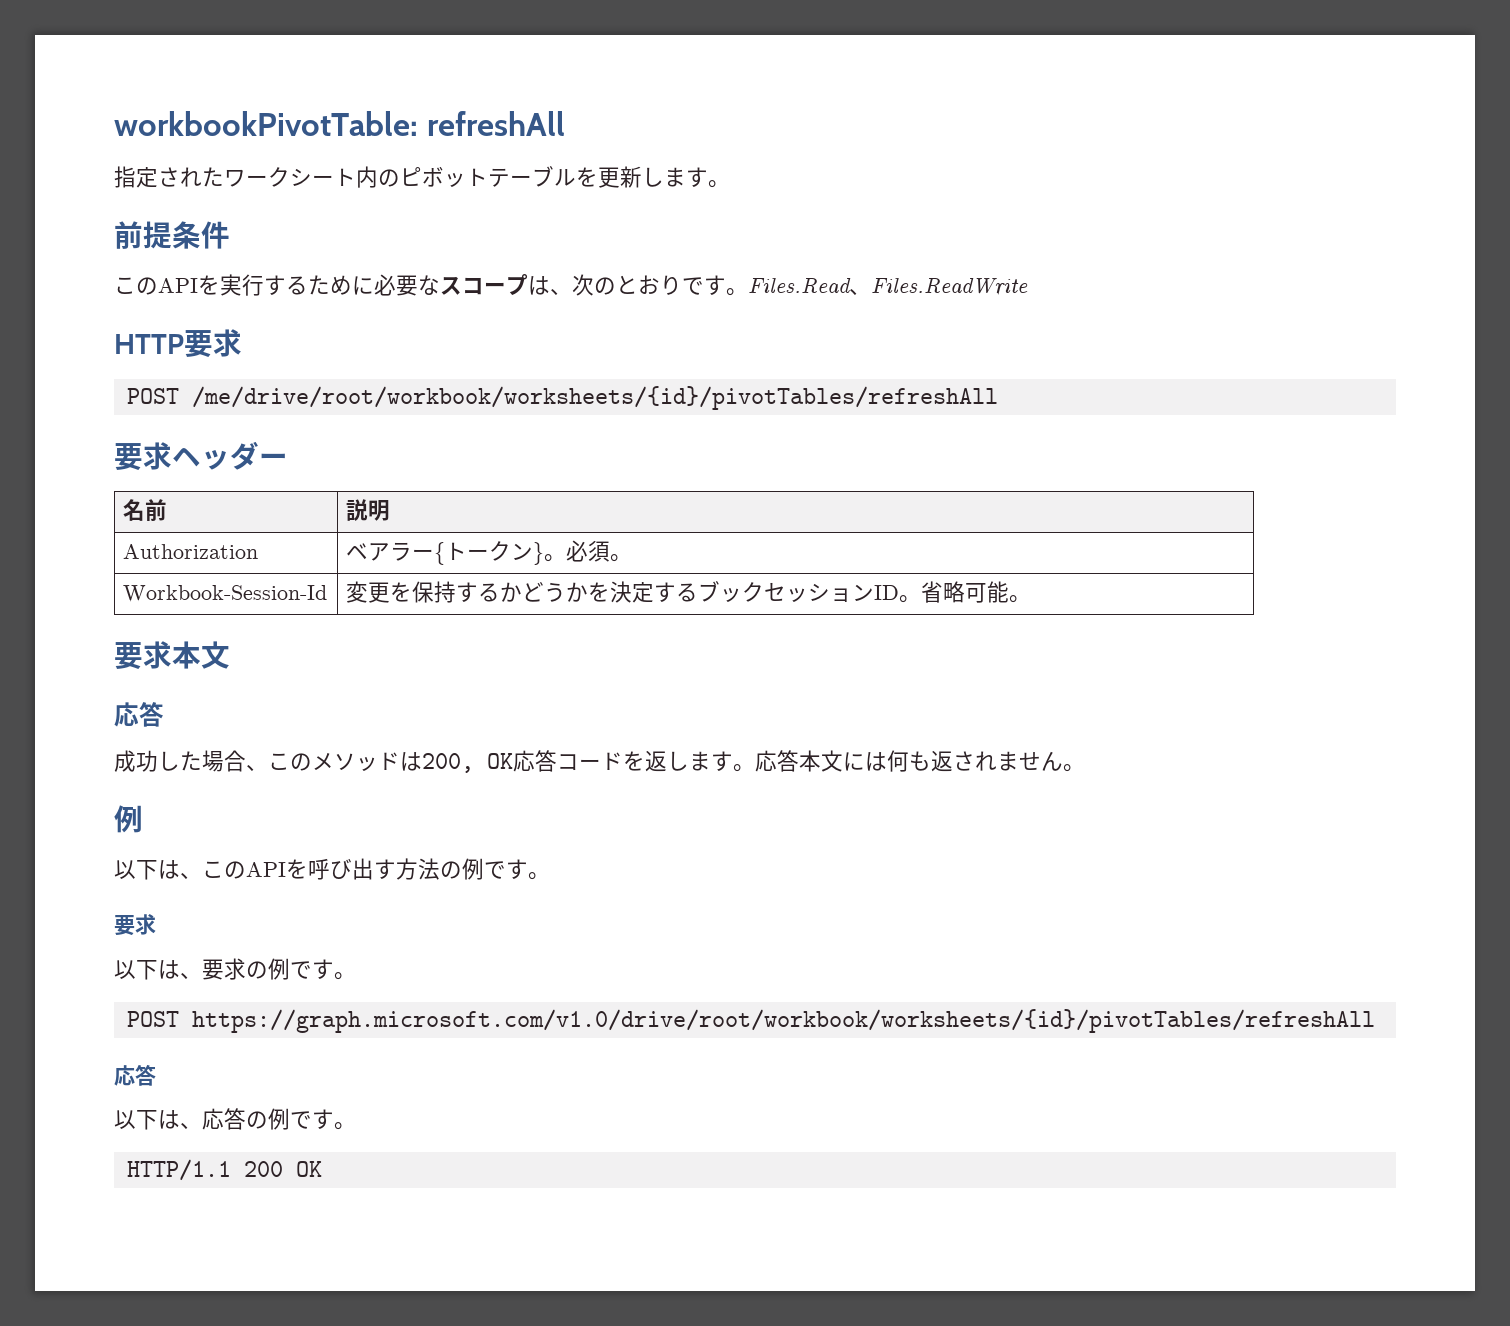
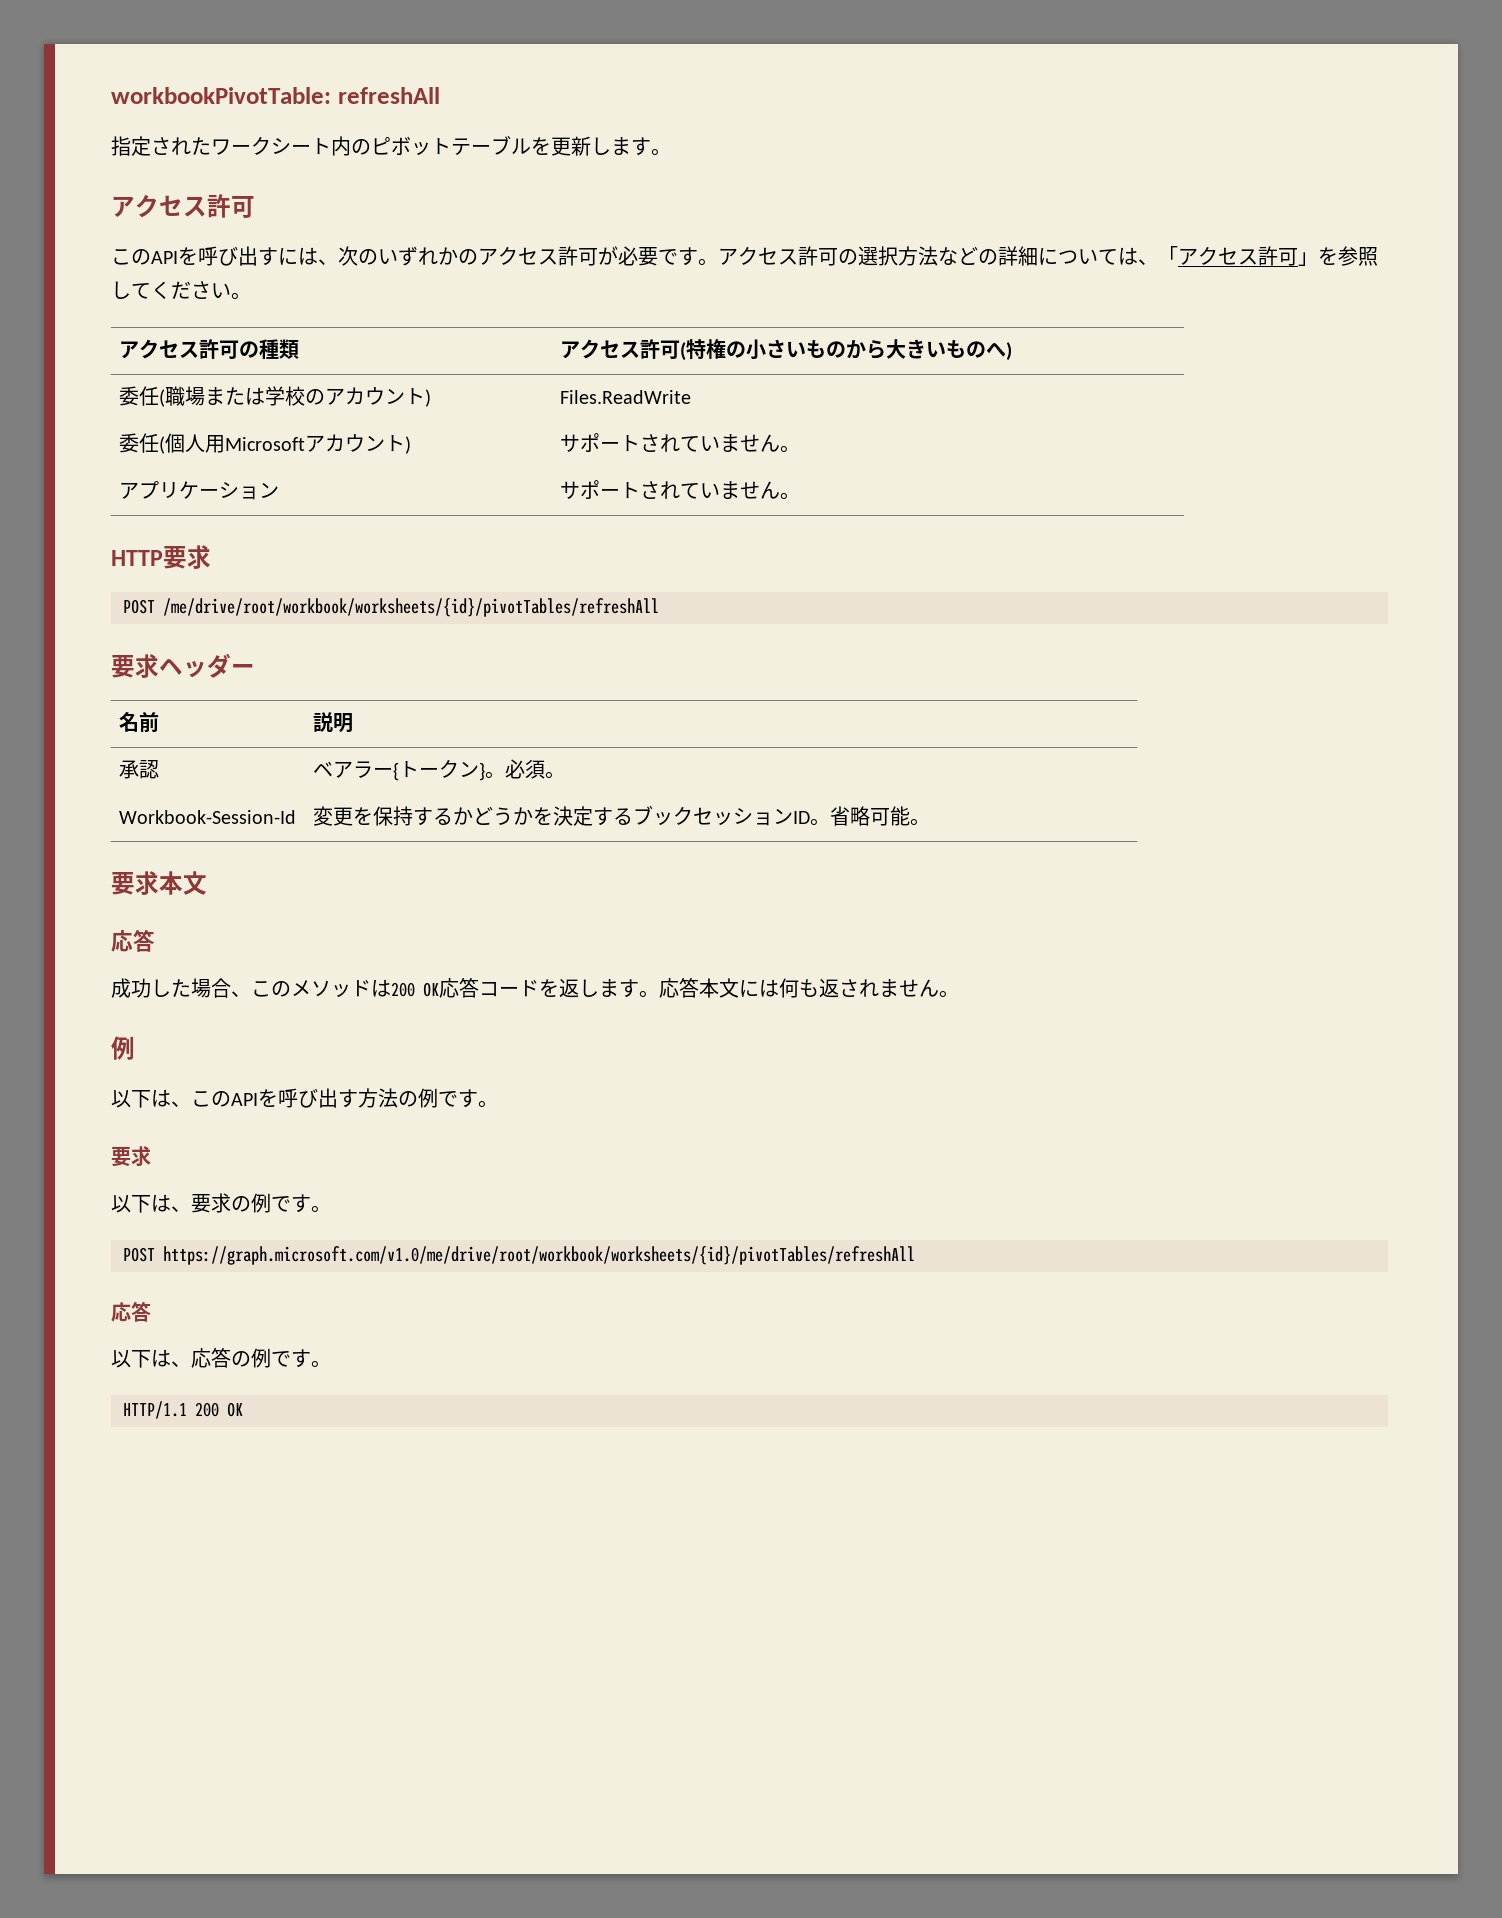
[114,221,230,249] [114,274,1028,296] 前提条件 // このAPIを実行するために必要なスコープは、次のとおりです。Files.Read、Files.ReadWrite -> [111,194,255,218] [111,246,1378,266] [111,281,251,300] [119,339,300,359] [560,339,1013,361] [119,386,432,407] [560,390,692,404] [119,433,412,454] [560,433,801,453] [119,481,280,500] [560,480,801,500] アクセス許可 // このAPIを呼び出すには、次のいずれかのアクセス許可が必要です。アクセス許可の選択方法などの詳細については、「アクセス許可」を参照してください。 // アクセス許可の種類 | アクセス許可(特権の小さいものから大きいものへ) // 委任(職場または学校のアカウント) | Files.ReadWrite // 委任(個人用Microsoftアカウント) | サポートされていません。 // アプリケーション | サポートされていません。
[123,544,259,559] Authorization -> [119,760,160,779] 承認
[422,753,474,773] 200, -> [391,982,415,997] 200
[191,1009,1375,1033] https://graph.microsoft.com/v1.0/drive/root/workbook/worksheets/{id}/pivotTables/refreshAll -> [163,1246,915,1265] https://graph.microsoft.com/v1.0/me/drive/root/workbook/worksheets/{id}/pivotTables/refreshAll

